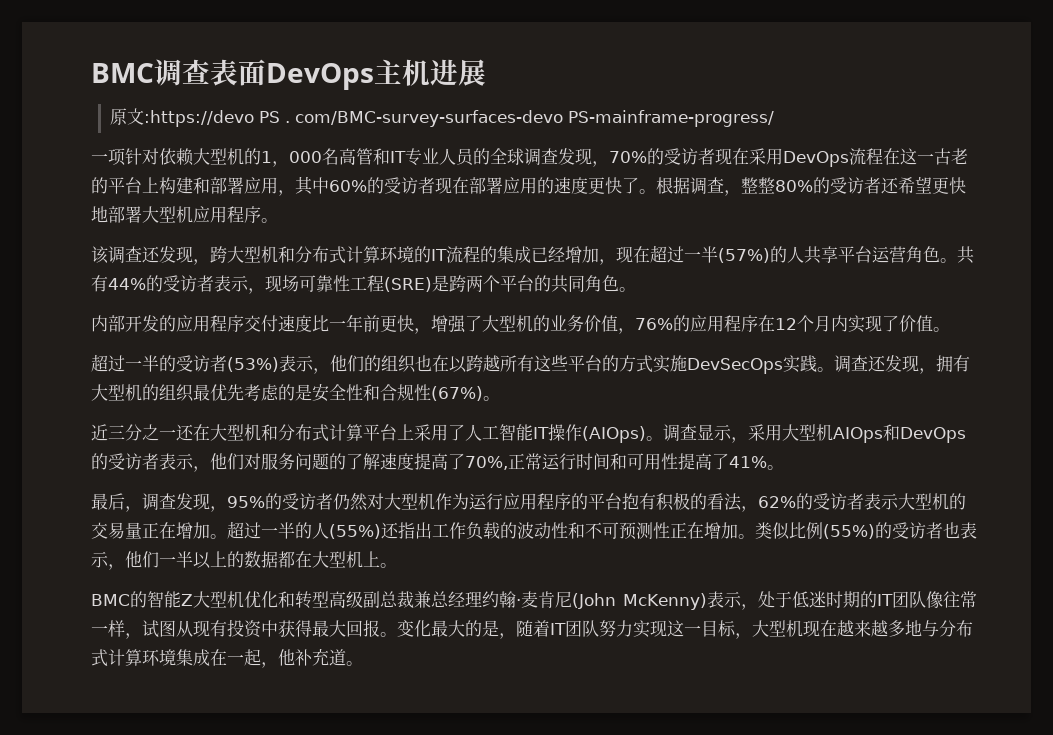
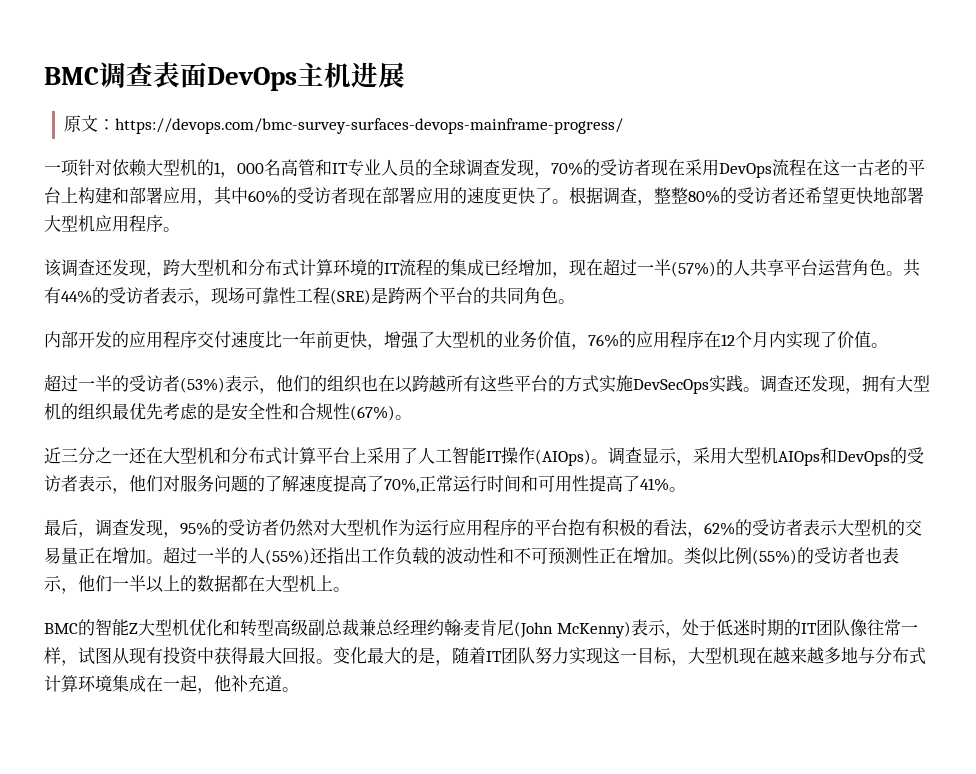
[143,110,774,127] :https://devo PS . com/BMC-survey-surfaces-devo PS-mainframe-progress/ -> [98,118,624,134] ：https://devops.com/bmc-survey-surfaces-devops-mainframe-progress/

